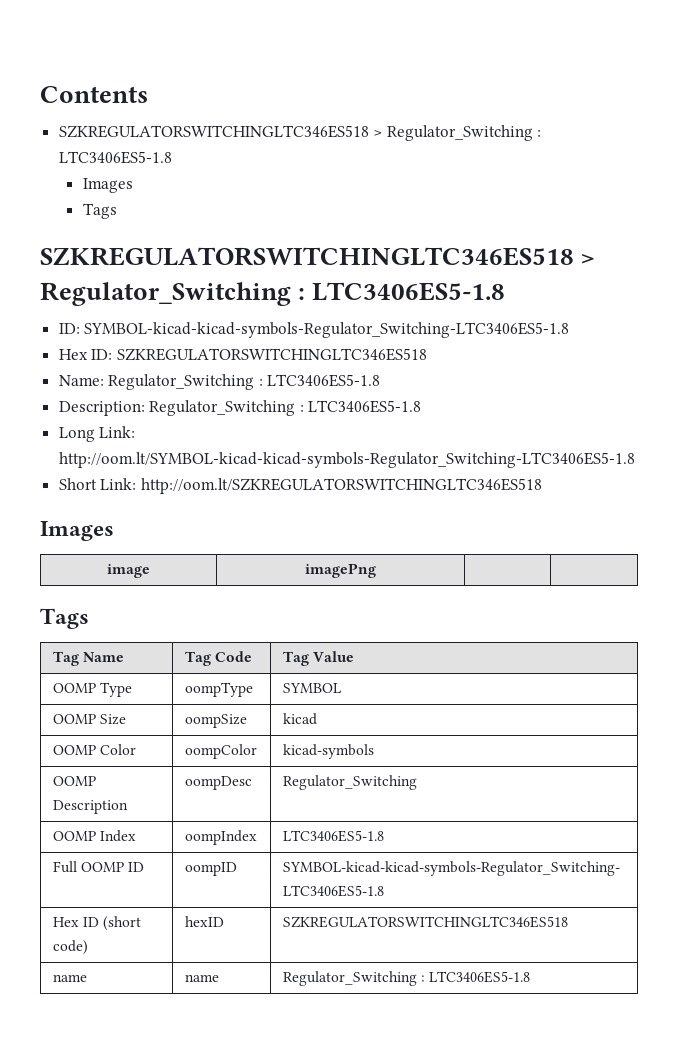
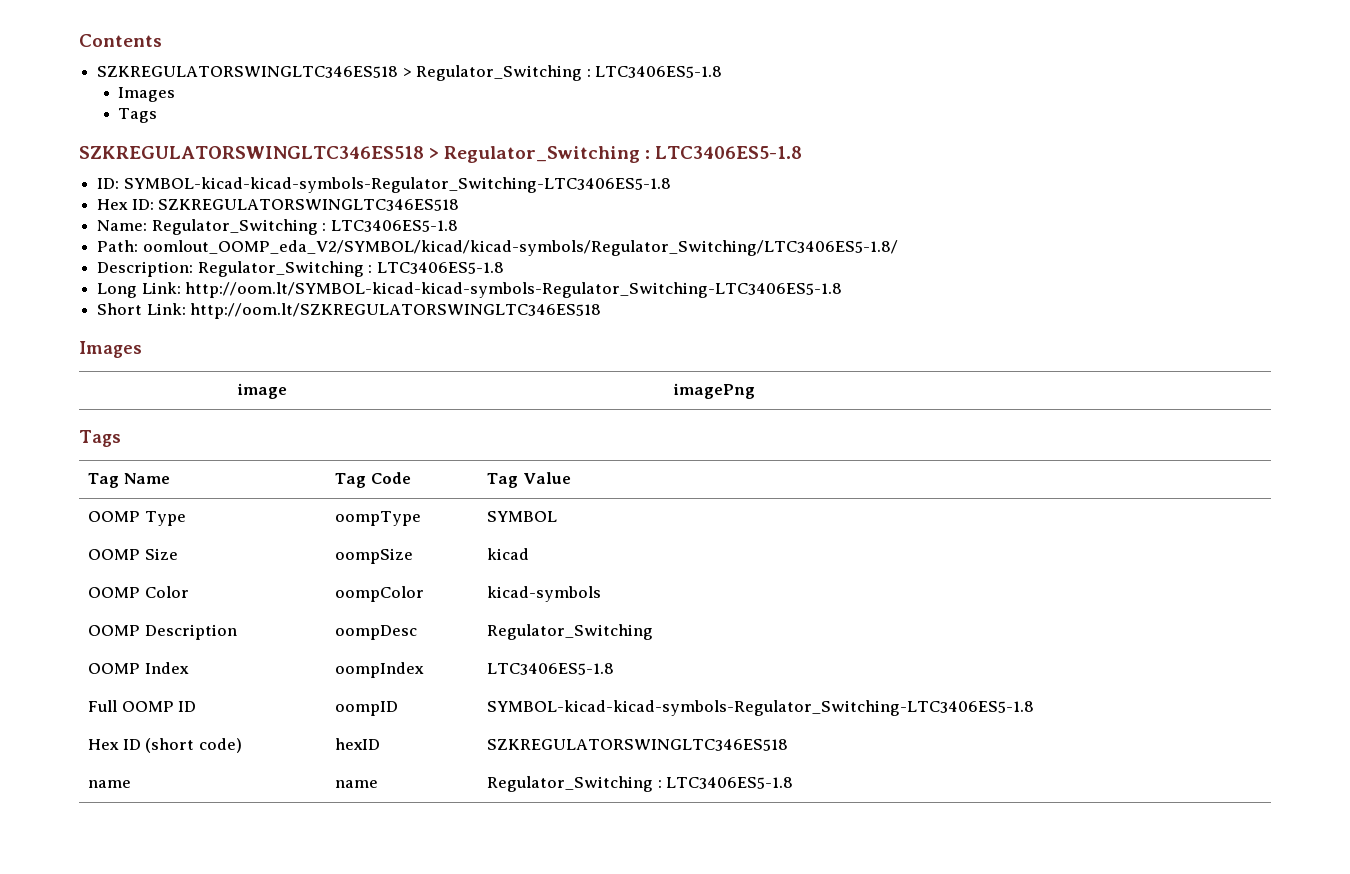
[58,125,369,138] SZKREGULATORSWITCHINGLTC346ES518 -> [97,66,399,78] SZKREGULATORSWINGLTC346ES518
[40,247,574,266] SZKREGULATORSWITCHINGLTC346ES518 -> [79,146,424,159] SZKREGULATORSWINGLTC346ES518
[116,348,427,361] SZKREGULATORSWITCHINGLTC346ES518 -> [158,199,460,211] SZKREGULATORSWINGLTC346ES518
(381, 380) none -> [97,240,898,256] // Path: oomlout_OOMP_eda_V2/SYMBOL/kicad/kicad-symbols/Regulator_Switching/LTC3406ES5-1.8/
[140,478,542,494] http://oom.lt/SZKREGULATORSWITCHINGLTC346ES518 -> [190,303,602,319] http://oom.lt/SZKREGULATORSWINGLTC346ES518
[282,916,568,928] SZKREGULATORSWITCHINGLTC346ES518 -> [487,739,789,751] SZKREGULATORSWINGLTC346ES518

